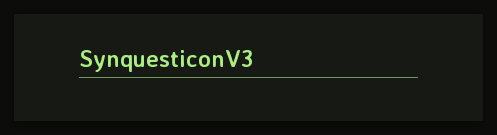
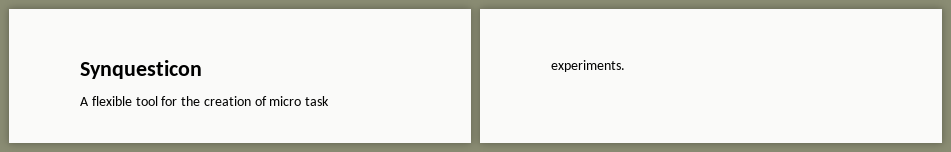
[79,50,253,72] SynquesticonV3 -> [80,60,202,79] [80,96,330,106] [551,60,625,72] Synquesticon // A flexible tool for the creation of micro task experiments.

